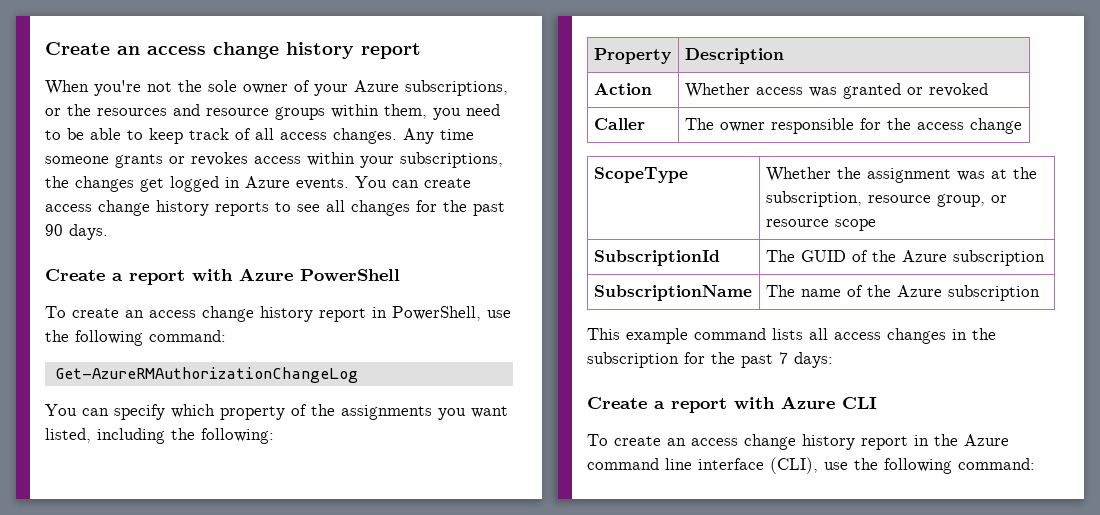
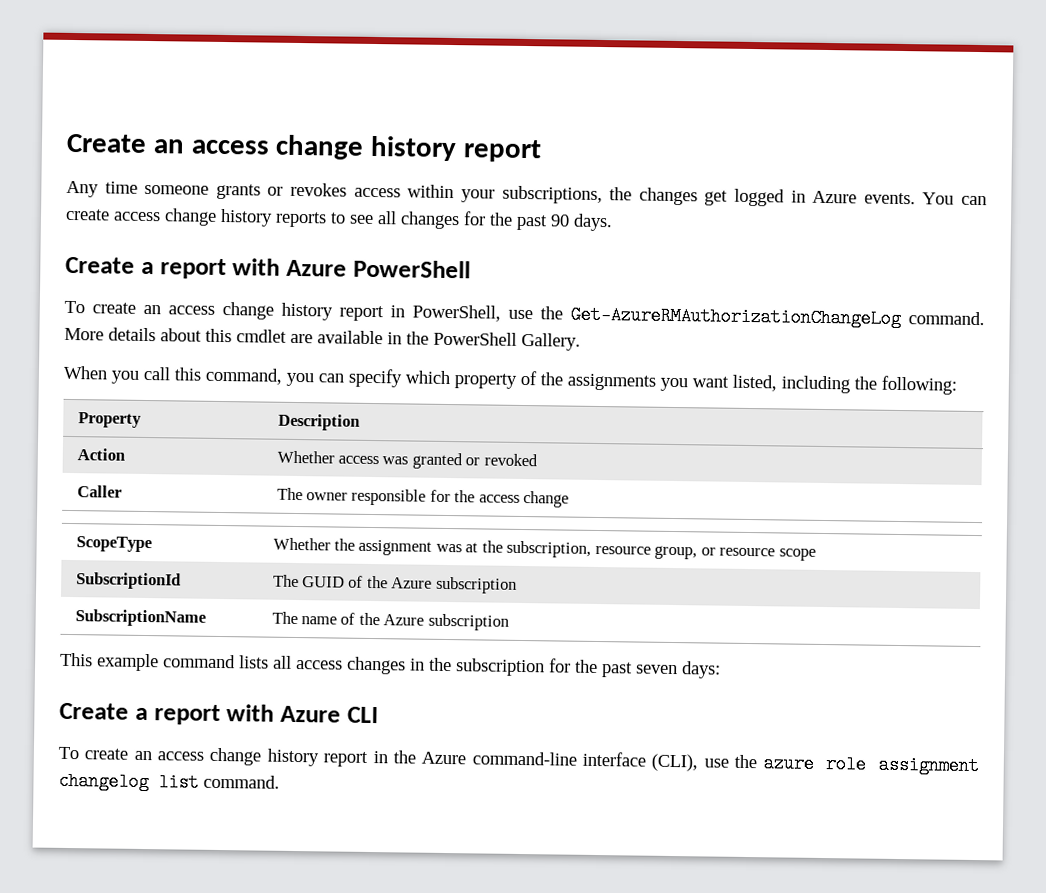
[45,80,508,96] [45,104,500,120] [45,128,397,144] When you're not the sole owner of your Azure subscriptions, or the resources and resource groups within them, you need to be able to keep track of all access changes. -> (543, 151) none
[75,330,226,346] [54,367,358,383] [45,404,77,416] following command: // Get-AzureRMAuthorizationChangeLog // You -> [570,305,985,328] [64,327,581,351] [63,365,314,387] Get-AzureRMAuthorizationChangeLog command. More details about this cmdlet are available in the PowerShell Gallery. // When you call this command, you
[779,352,788,364] 7 -> [635,664,678,675] seven
[587,458,692,470] command line -> [471,751,577,766] command-line
[884,458,1035,474] following command: -> [762,754,979,776] [58,771,280,792] azure role assignment changelog list command.

